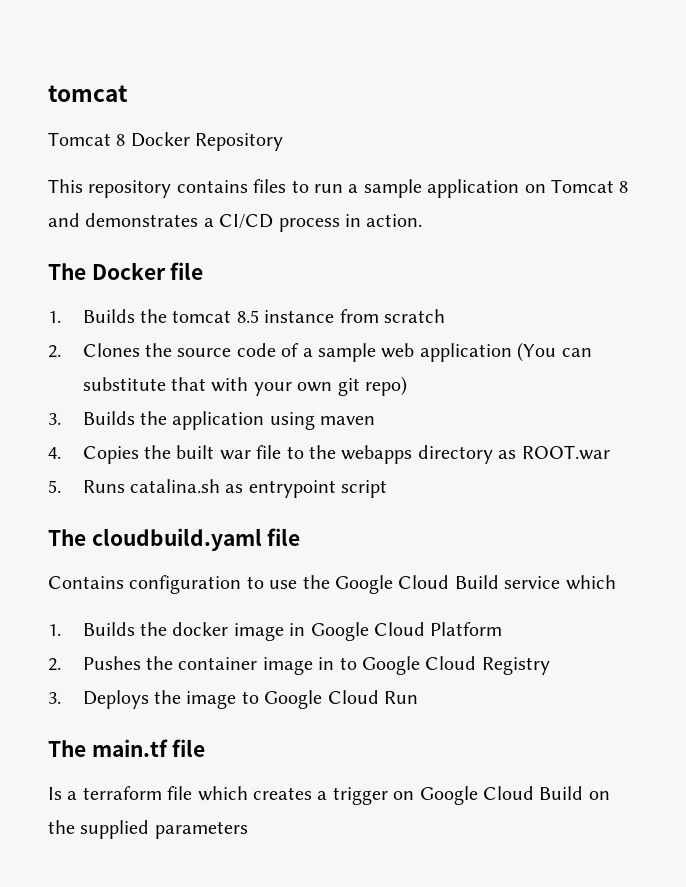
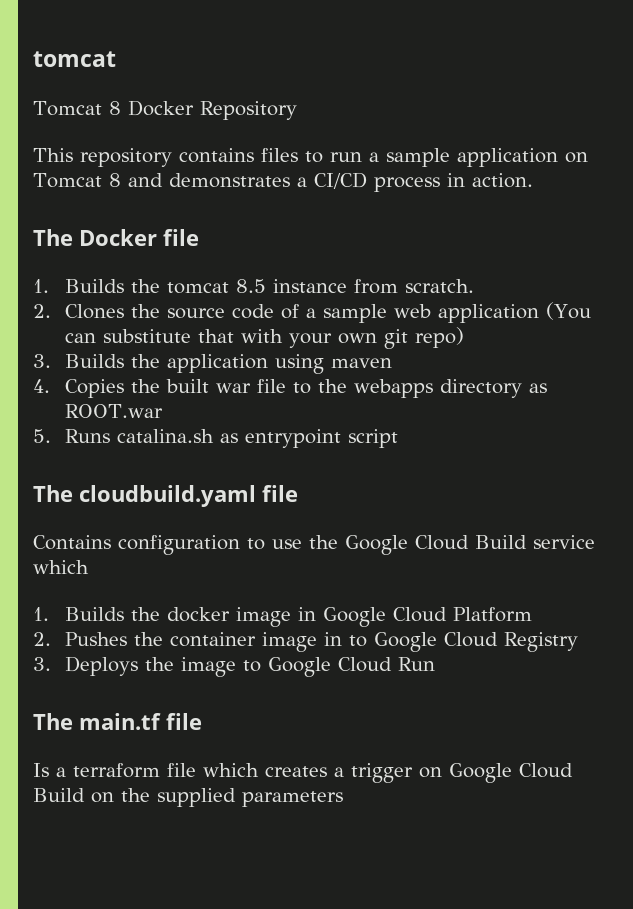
[383,309,445,323] scratch -> [405,279,475,293] scratch.

